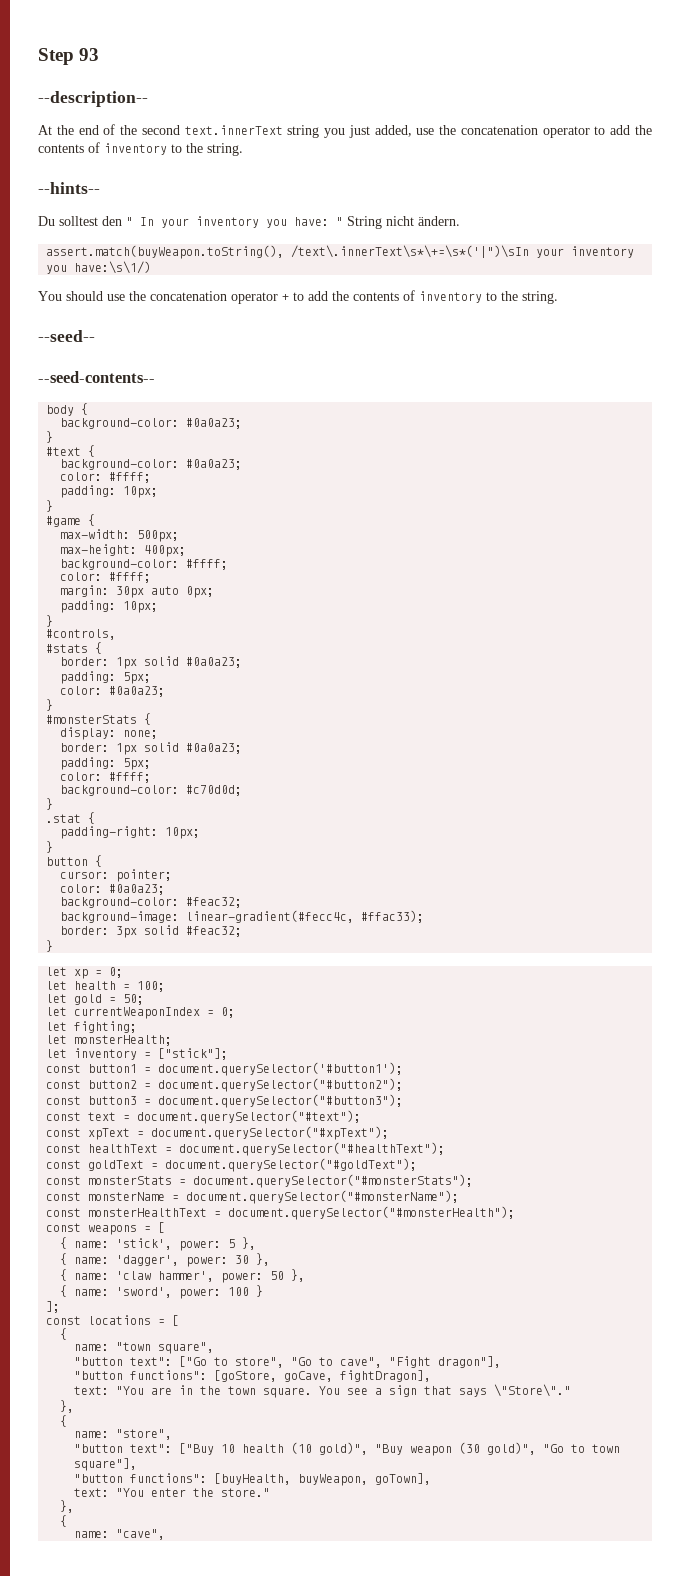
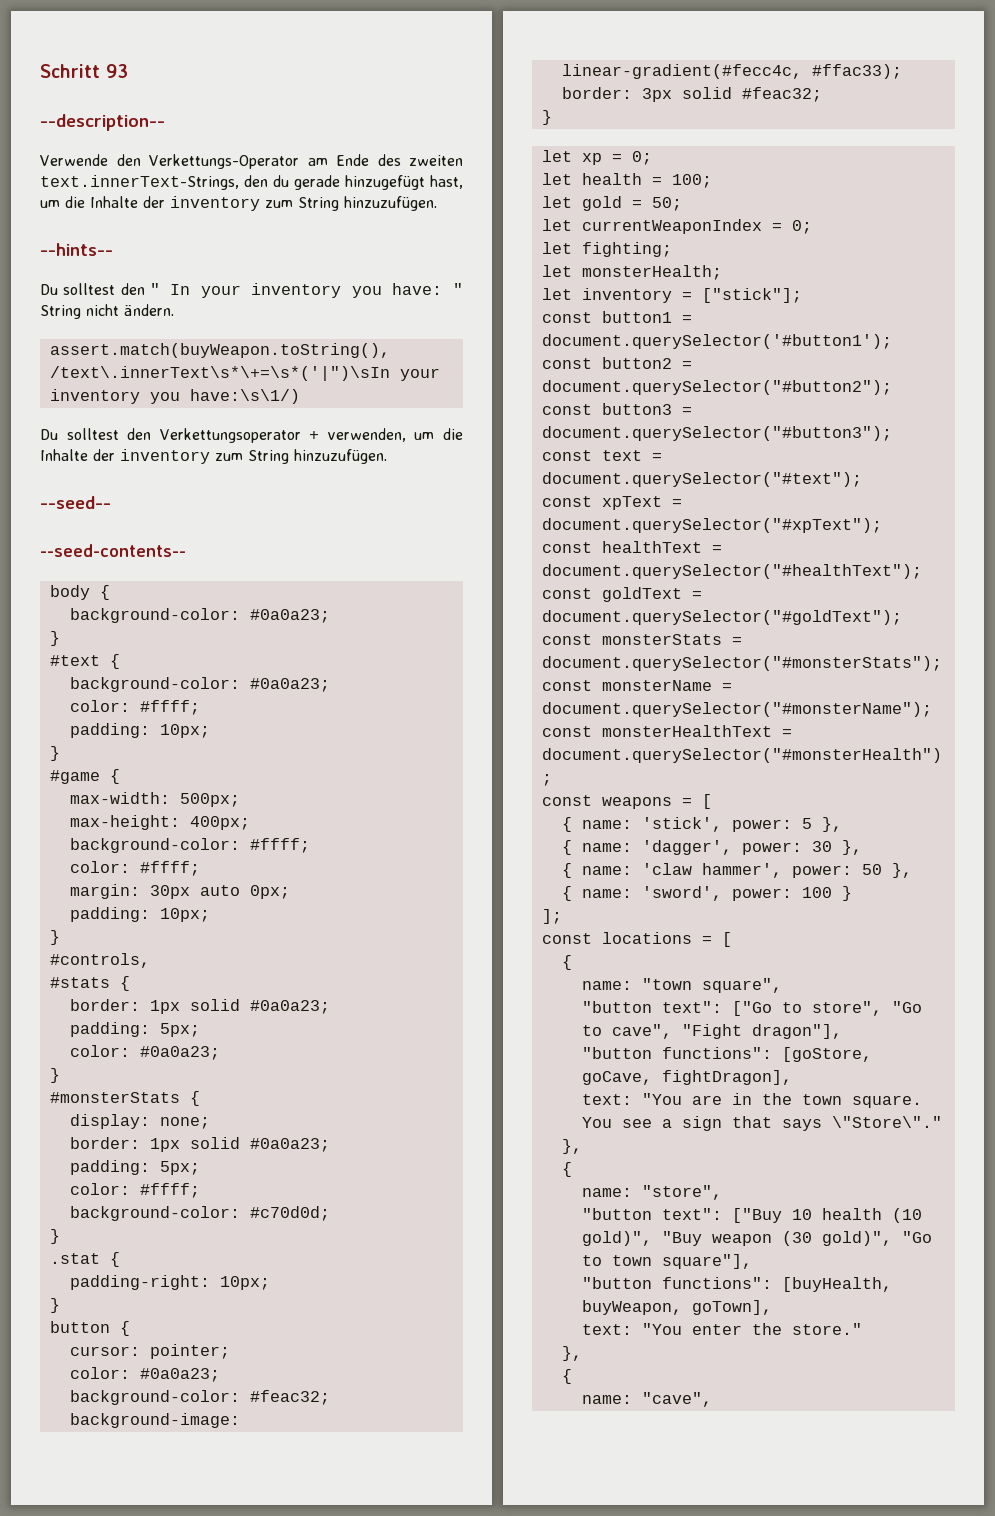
[38,48,74,65] Step -> [40,64,100,78] Schritt
[38,124,652,138] [38,142,243,156] At the end of the second text.innerText string you just added, use the concatenation operator to add the contents of inventory to the string. -> [40,154,463,169] [40,175,463,190] [40,196,437,211] Verwende den Verkettungs-Operator am Ende des zweiten text.innerText-Strings, den du gerade hinzugefügt hast, um die Inhalte der inventory zum String hinzuzufügen.
[38,290,558,304] You should use the concatenation operator + to add the contents of inventory to the string. -> [40,428,463,443] [40,449,387,464] Du solltest den Verkettungsoperator + verwenden, um die Inhalte der inventory zum String hinzuzufügen.

